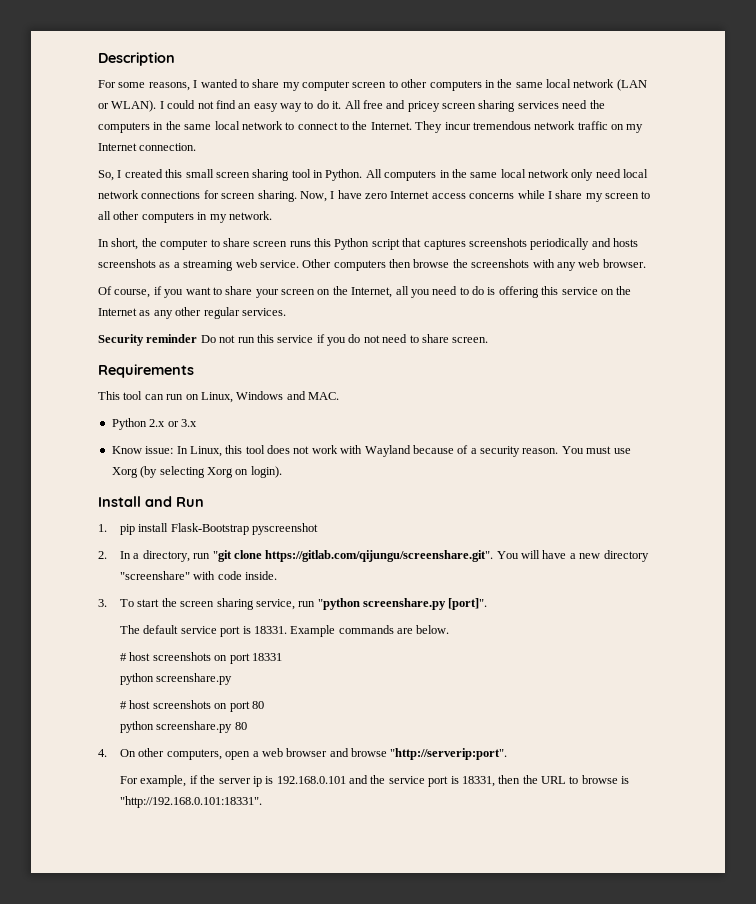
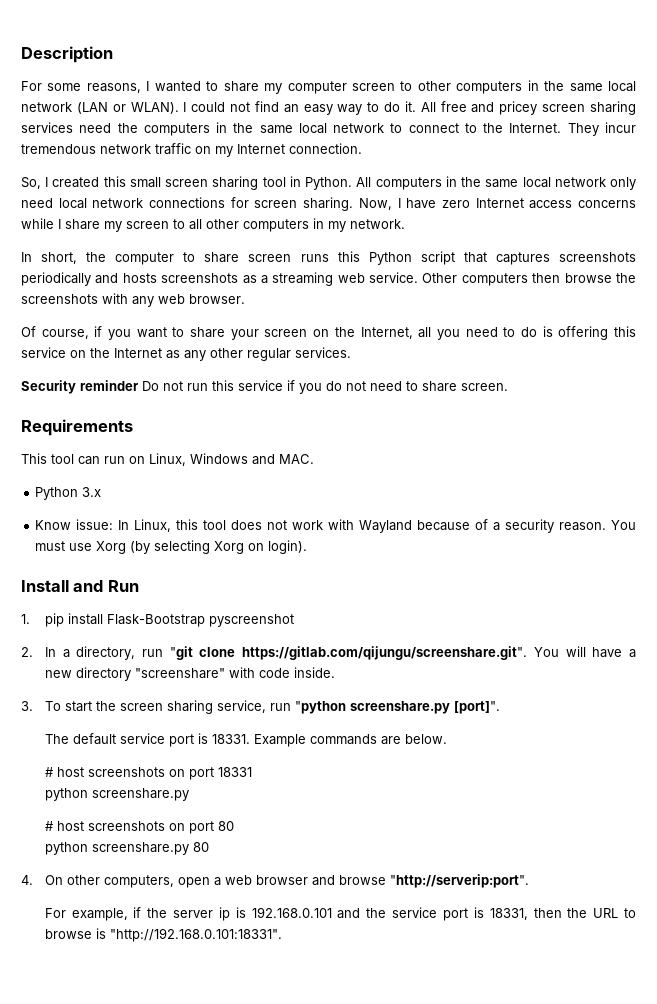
[149,419,179,427] 2.x or -> (79, 493) none

